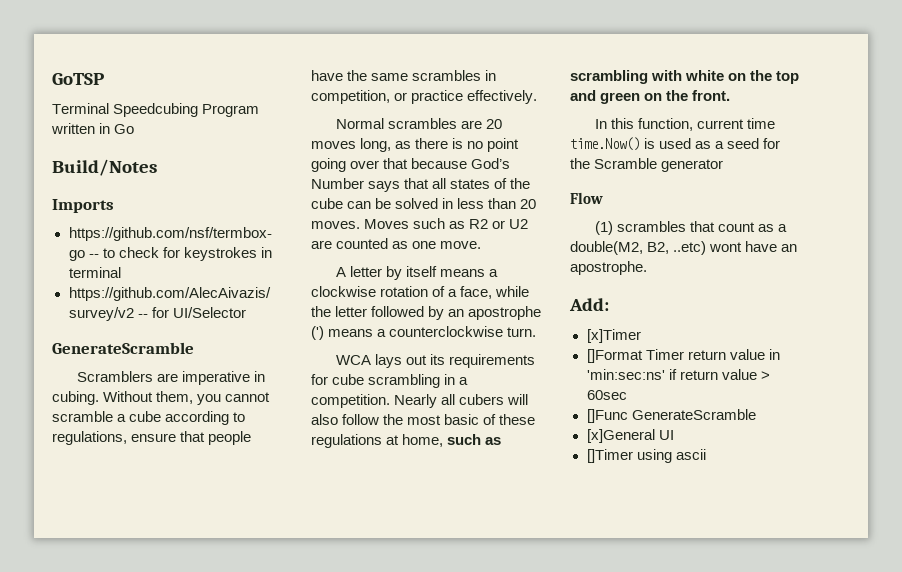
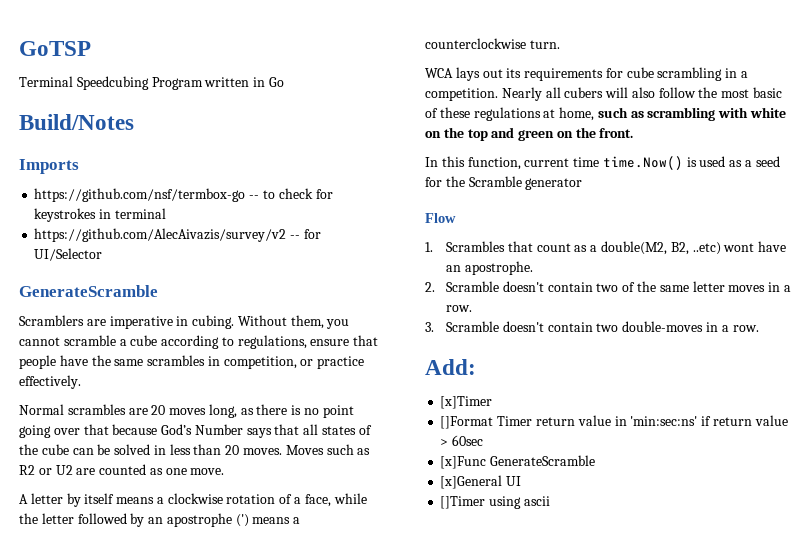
[594,221,687,235] (1) scrambles -> [425,241,506,252] 1. Scrambles
(647, 268) none -> [425,281,791,292] [446,305,473,312] [425,321,759,332] // 2. Scramble doesn't contain two of the same letter moves in a row. // 3. Scramble doesn't contain two double-moves in a row.
[586,409,628,423] []Func -> [440,456,487,469] [x]Func

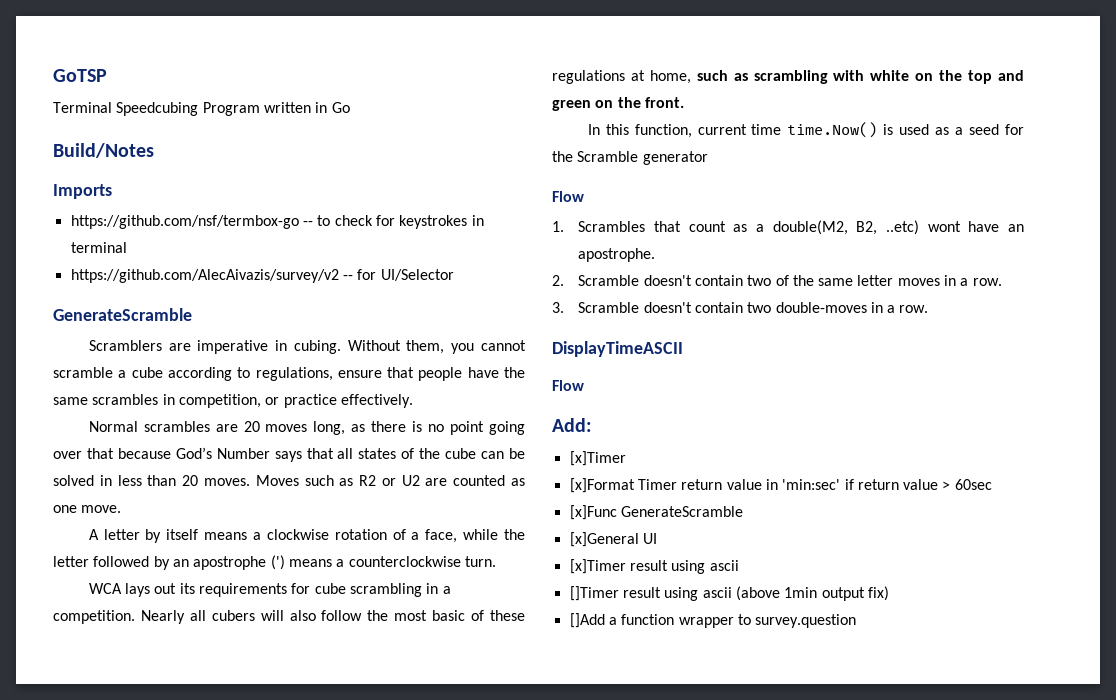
(759, 328) none -> [552,341,683,357] [552,380,584,391] // DisplayTimeASCII // Flow
[440,416,494,429] []Format -> [569,478,635,493] [x]Format
[630,416,698,426] 'min:sec:ns' -> [782,479,841,490] 'min:sec'
[440,496,550,509] []Timer using ascii -> [569,559,739,574] [569,586,889,601] [569,613,857,628] [x]Timer result using ascii // []Timer result using ascii (above 1min output fix) // []Add a function wrapper to survey.question

